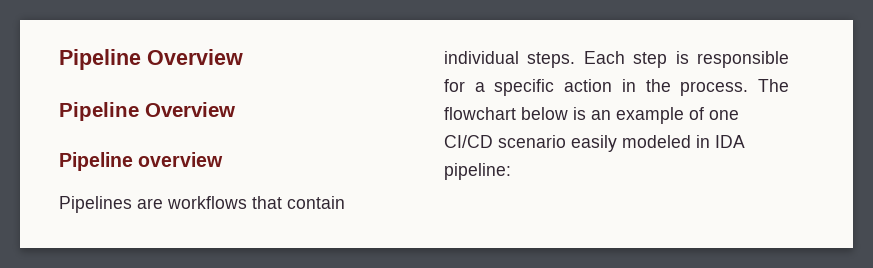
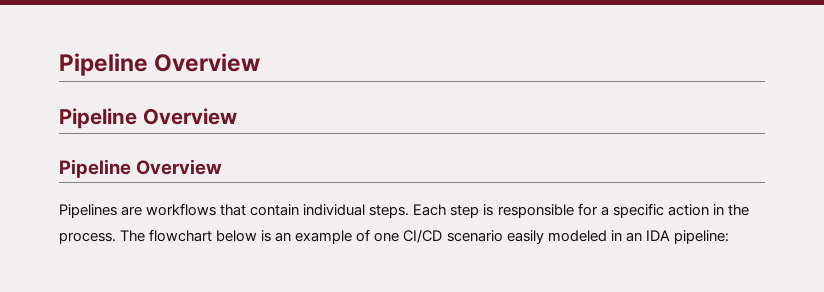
[138,152,224,167] overview -> [136,159,223,175] Overview
(710, 141) none -> [625,232,642,242] an

